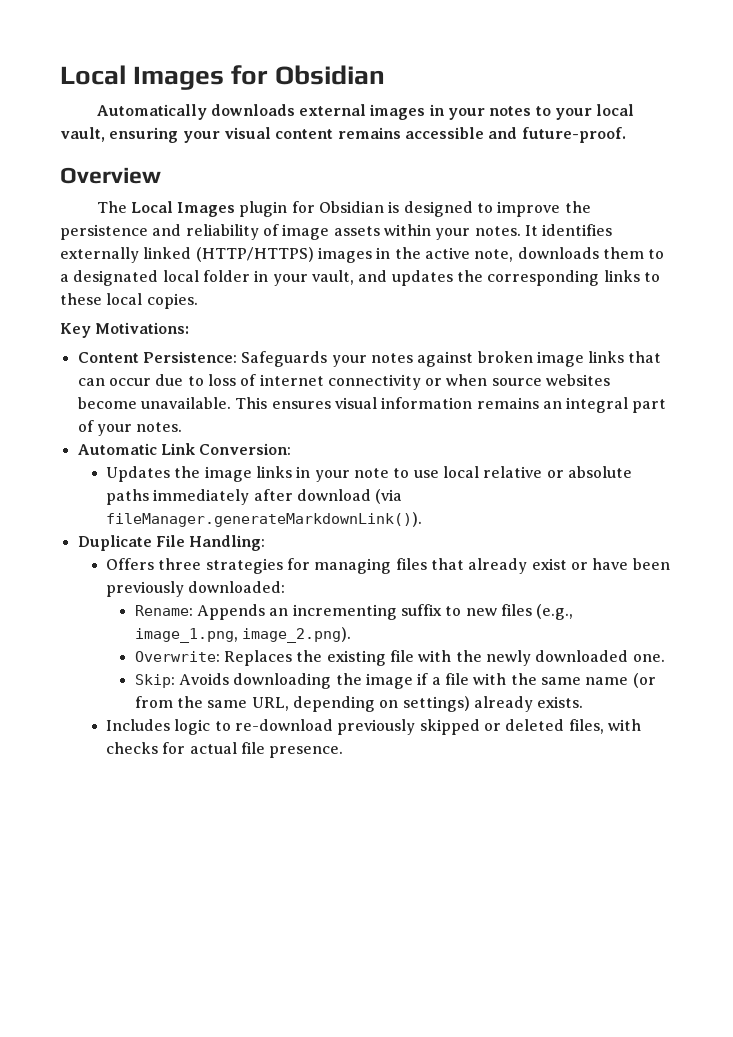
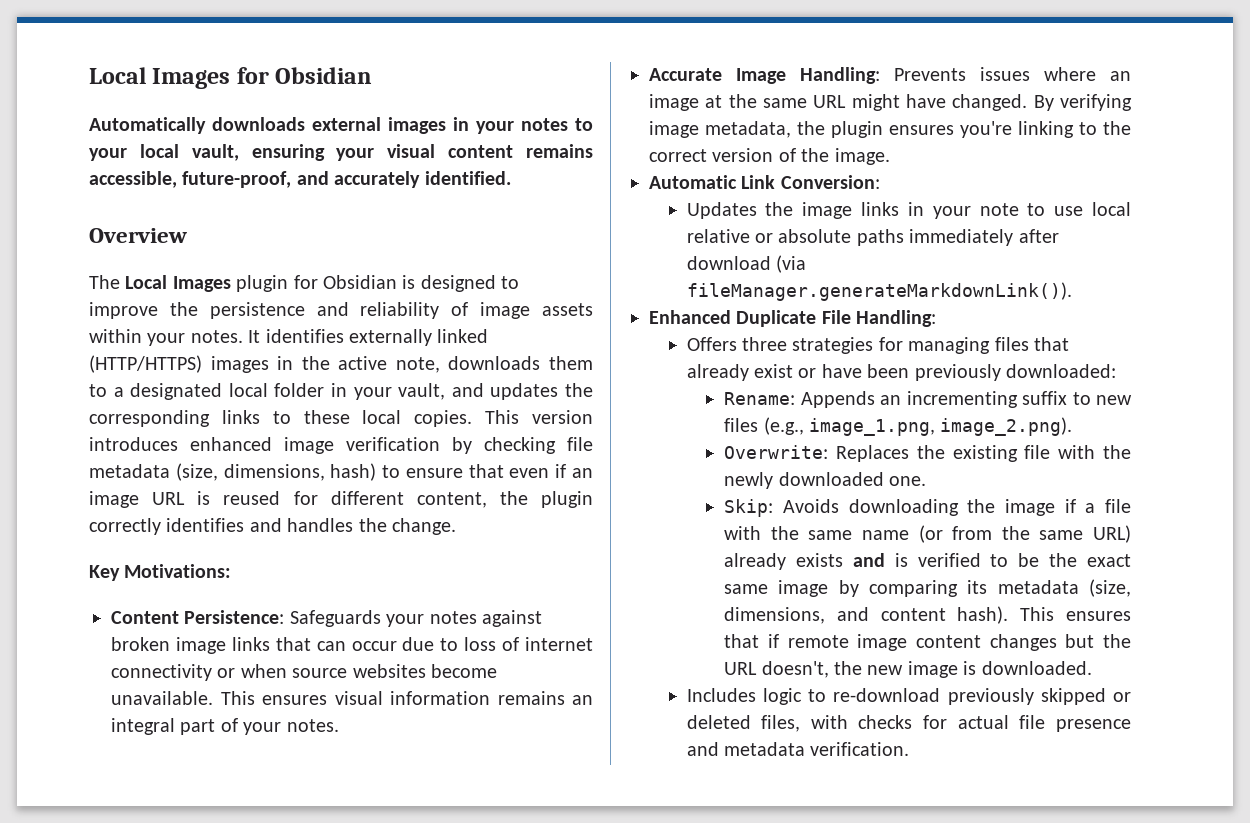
[404,127,626,143] accessible and future-proof. -> [89,171,511,188] accessible, future-proof, and accurately identified.
(198, 301) none -> [485,410,593,424] [89,437,593,454] [89,463,593,481] [89,491,593,508] [89,518,456,535] This version introduces enhanced image verification by checking file metadata (size, dimensions, hash) to ensure that even if an image URL is reused for different content, the plugin correctly identifies and handles the change.
(183, 427) none -> [649,67,1131,84] [649,94,1132,111] [649,121,1131,138] [649,148,890,165] // Accurate Image Handling: Prevents issues where an image at the same URL might have changed. By verifying image metadata, the plugin ensures you're linking to the correct version of the image.
(423, 519) none -> [649,310,731,324] Enhanced
[251,696,584,712] URL, depending on settings) already exists. -> [1093,525,1131,543] [724,553,1131,570] [724,579,1131,597] [724,606,1131,624] [724,634,1131,651] [724,661,1092,678] URL) already exists and is verified to be the exact same image by comparing its metadata (size, dimensions, and content hash). This ensures that if remote image content changes but the URL doesn't, the new image is downloaded.
[269,746,344,758] presence. -> [1056,719,1131,732] [686,742,910,756] presence and metadata verification.

